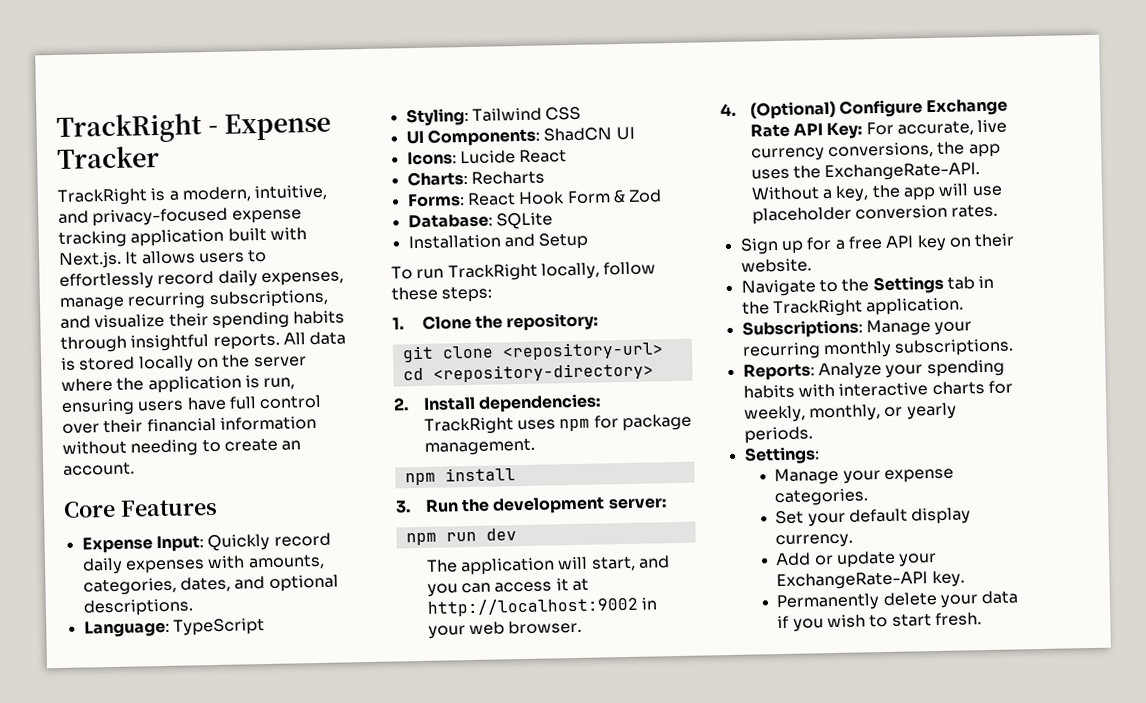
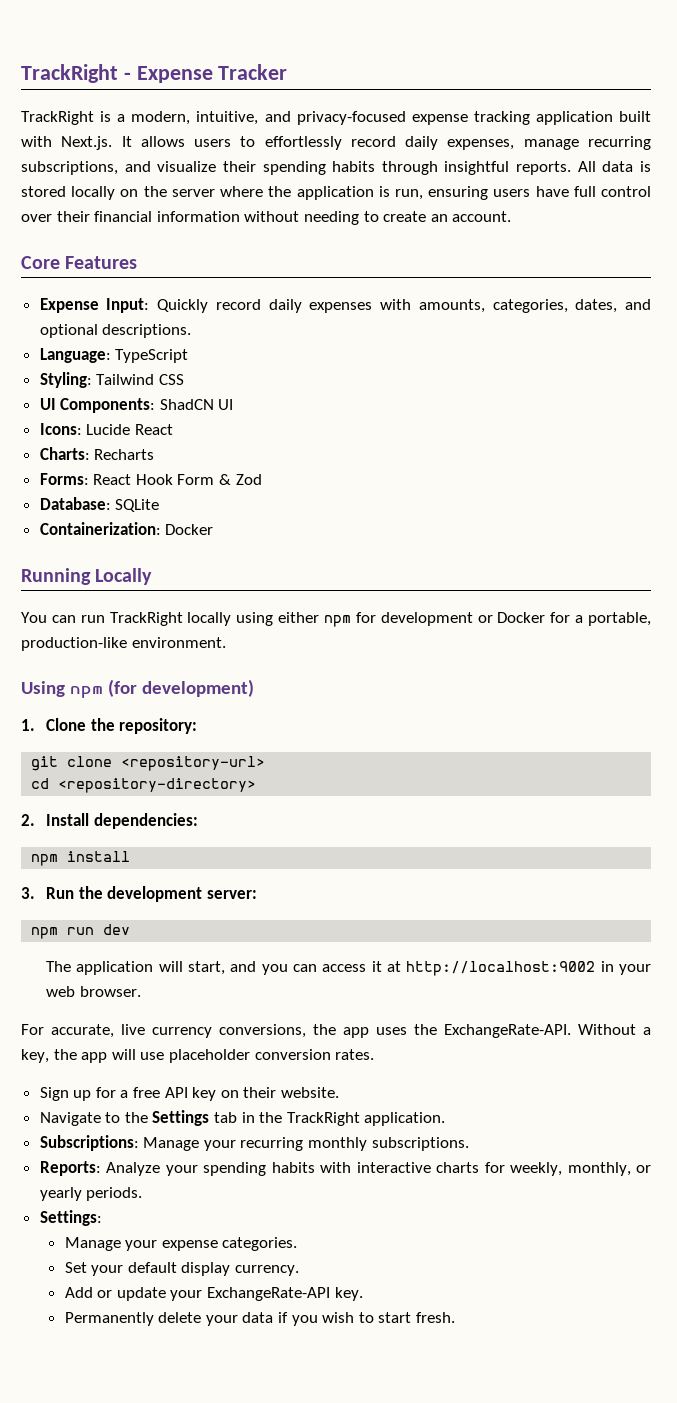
[407,232,590,250] [391,261,657,282] [391,285,494,303] Installation and Setup // To run TrackRight locally, follow these steps: -> [39,522,214,535] [21,568,153,585] [21,612,651,627] [21,637,226,651] [21,679,254,698] Containerization: Docker // Running Locally // You can run TrackRight locally using either npm for development or Docker for a portable, production-like environment. // Using npm (for development)
[423,413,693,435] [423,437,535,456] TrackRight uses npm for package management. -> (198, 821) none
[720,98,1009,120] [749,122,863,140] 4. (Optional) Configure Exchange Rate API Key: -> (141, 991) none

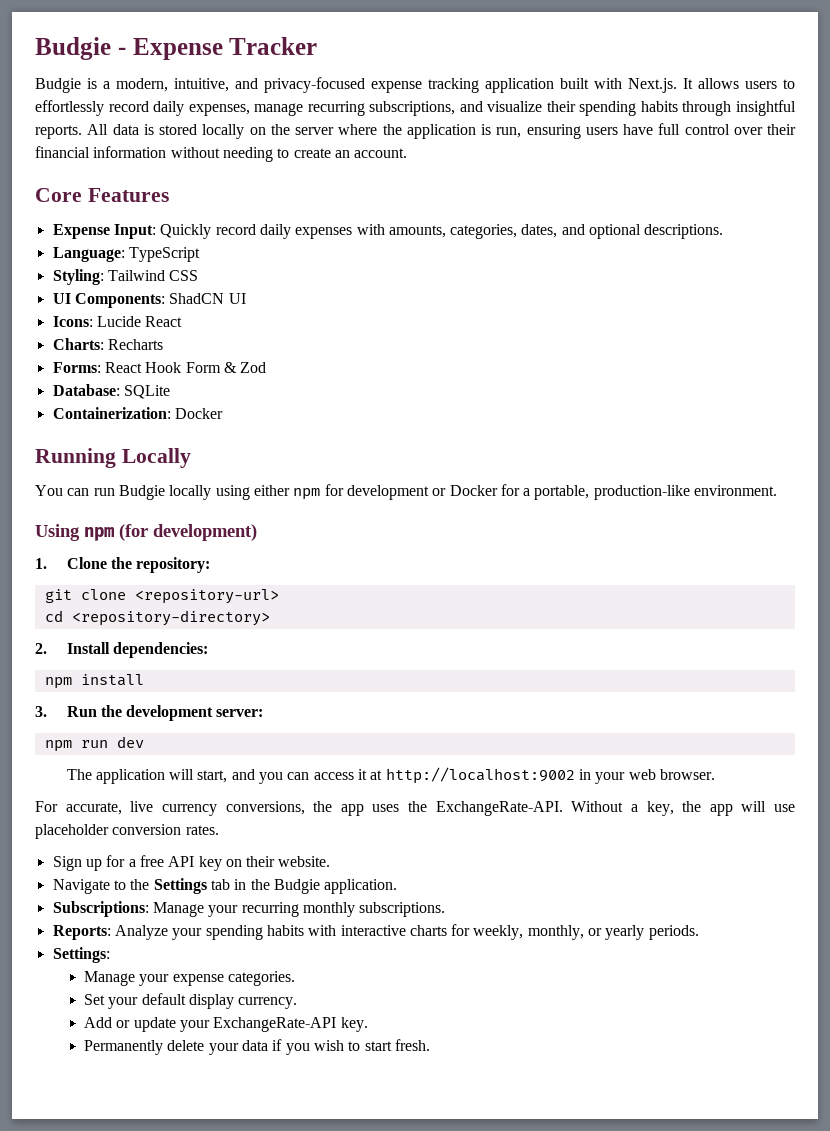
[21,64,118,83] TrackRight -> [35,37,111,60] Budgie
[21,111,94,125] TrackRight -> [35,78,81,93] Budgie
[109,612,183,626] TrackRight -> [118,485,165,500] Budgie
[286,1112,360,1126] TrackRight -> [273,879,320,894] Budgie

